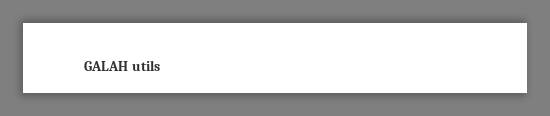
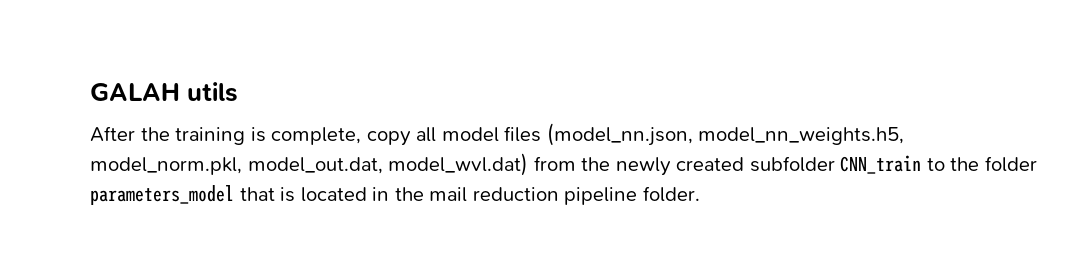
(160, 65) none -> [90,123,905,146] [90,153,1037,176] [90,185,700,205] // After the training is complete, copy all model files (model_nn.json, model_nn_weights.h5, model_norm.pkl, model_out.dat, model_wvl.dat) from the newly created subfolder CNN_train to the folder parameters_model that is located in the mail reduction pipeline folder.

